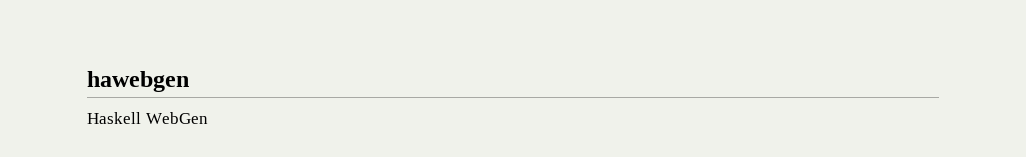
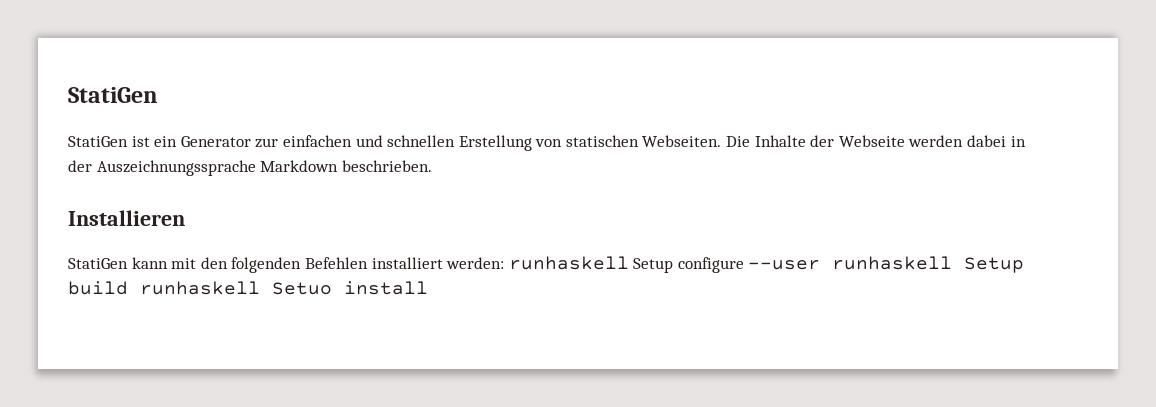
[87,71,189,92] [87,112,208,124] hawebgen // Haskell WebGen -> [68,87,158,103] [68,135,1026,151] [68,160,432,176] [68,210,185,226] [68,256,1025,273] [68,281,428,295] StatiGen // StatiGen ist ein Generator zur einfachen und schnellen Erstellung von statischen Webseiten. Die Inhalte der Webseite werden dabei in der Auszeichnungssprache Markdown beschrieben. // Installieren // StatiGen kann mit den folgenden Befehlen installiert werden: runhaskell Setup configure --user runhaskell Setup build runhaskell Setuo install

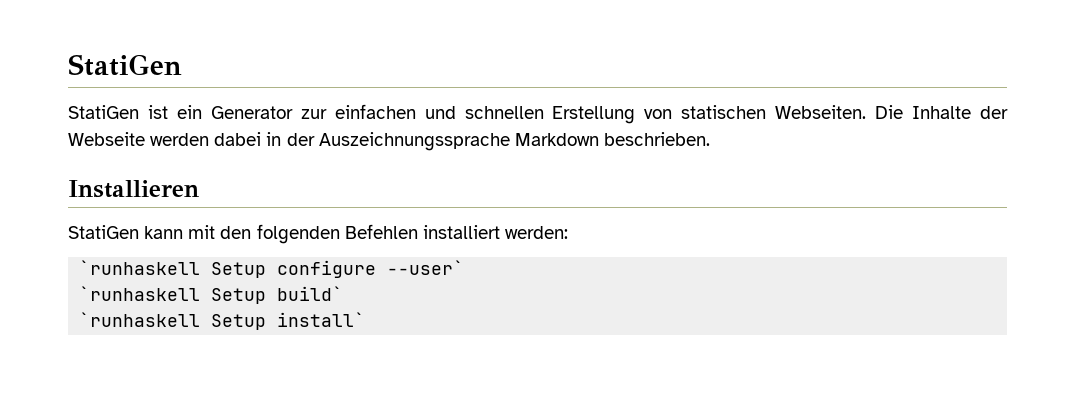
[508,256,629,270] runhaskell -> [79,260,201,275] // `runhaskell
[748,256,1025,273] [68,281,428,295] --user runhaskell Setup build runhaskell Setuo install -> [387,260,465,275] [79,286,344,304] [79,312,366,330] --user` // `runhaskell Setup build` // `runhaskell Setup install`

